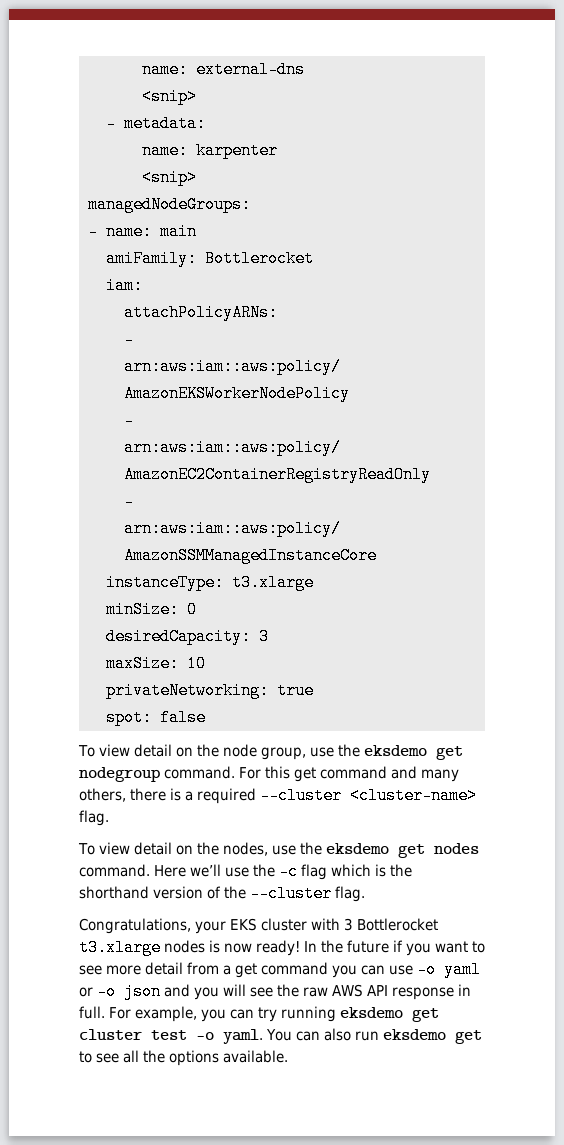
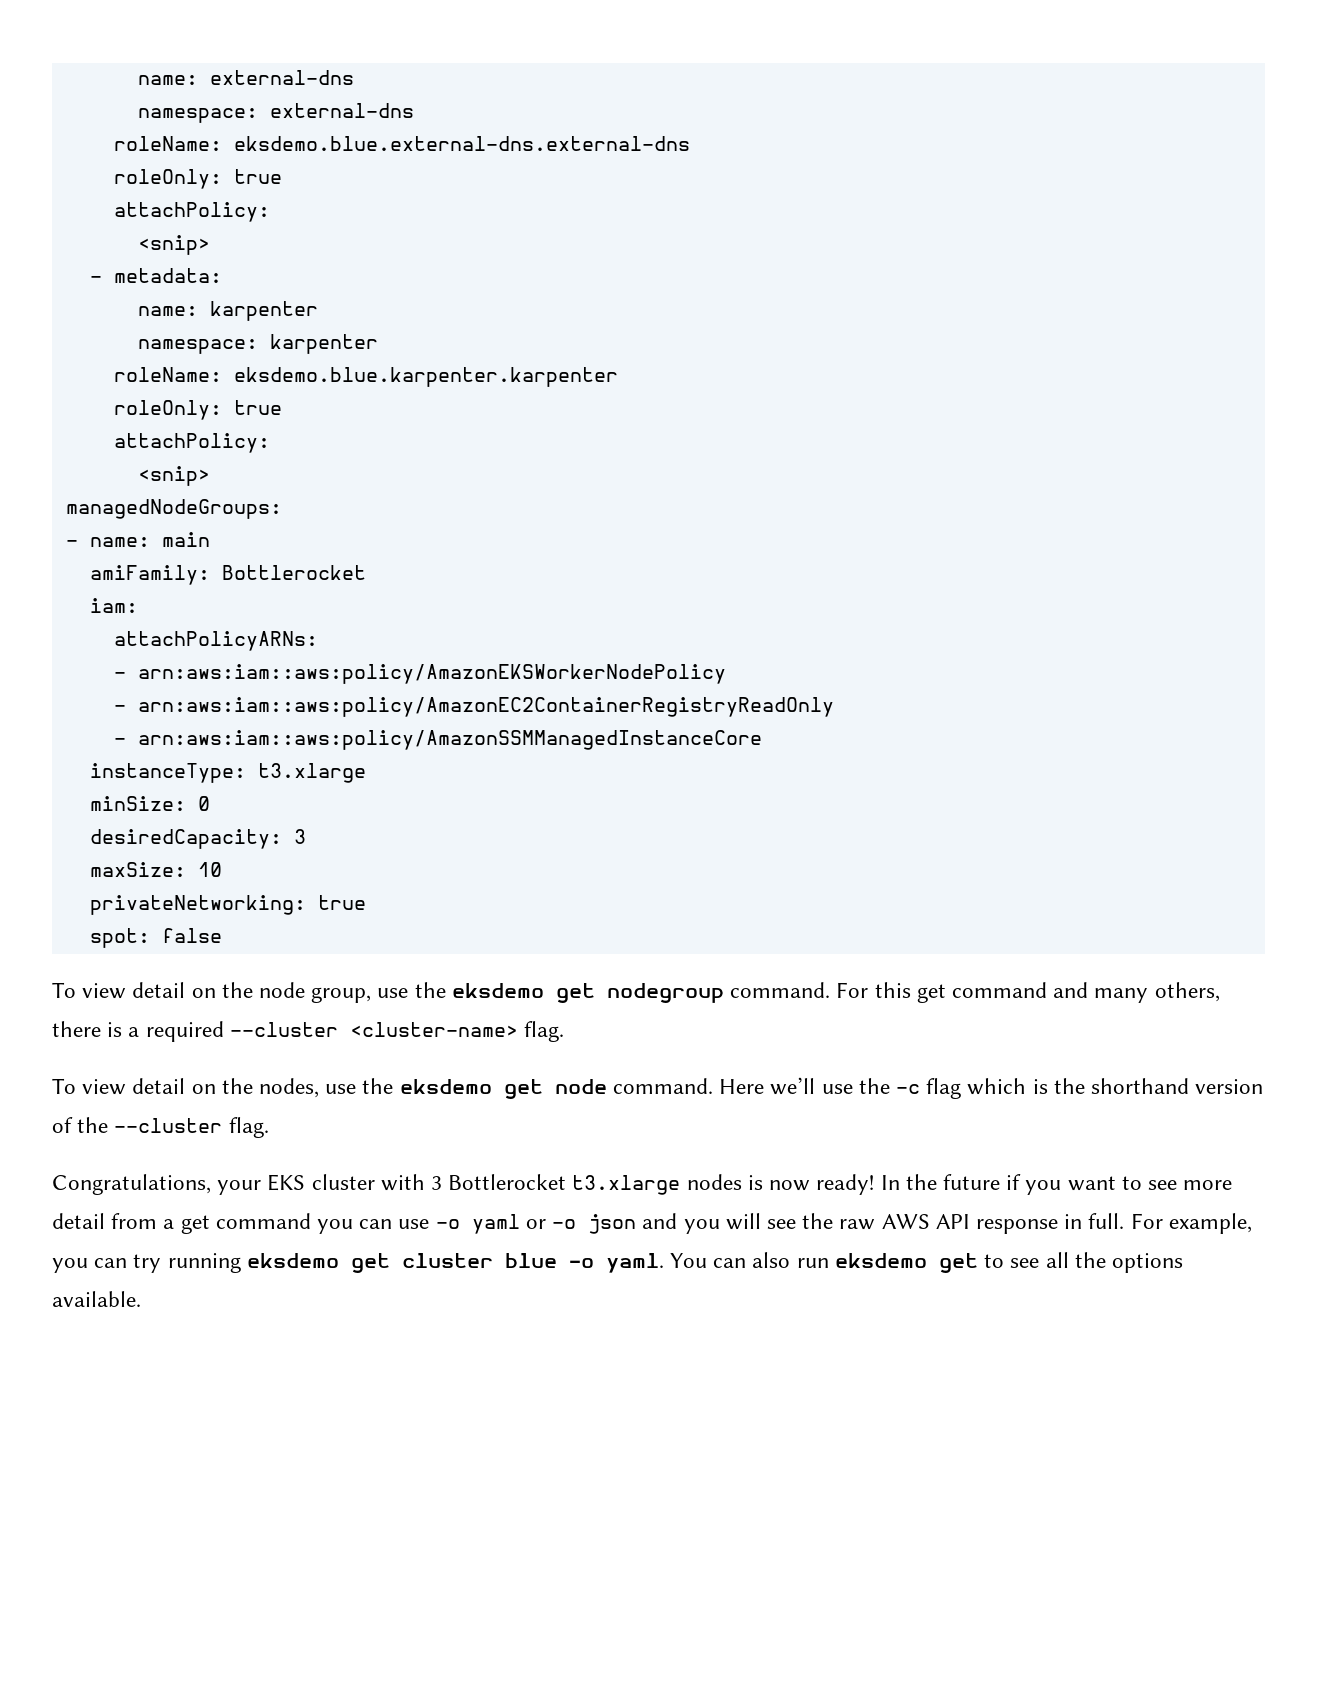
(305, 69) none -> [137,103,414,123] [113,136,690,151] [113,169,282,189] [113,202,270,222] // namespace: external-dns // roleName: eksdemo.blue.external-dns.external-dns // roleOnly: true // attachPolicy:
(278, 150) none -> [137,334,378,354] [113,367,618,387] [113,400,282,420] [113,433,270,453] // namespace: karpenter // roleName: eksdemo.blue.karpenter.karpenter // roleOnly: true // attachPolicy:
[433,843,479,854] nodes -> [554,1079,607,1094] node
[151,1030,187,1040] test -> [504,1253,557,1268] blue

